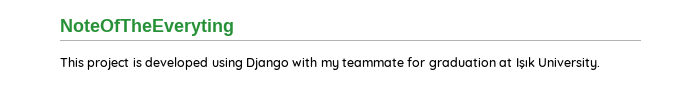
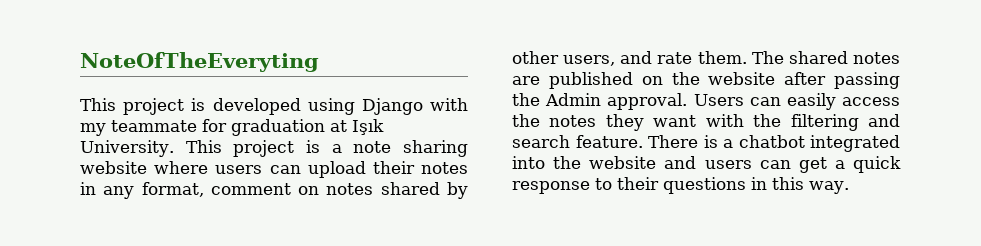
(600, 64) none -> [185,140,468,157] [80,161,468,178] [80,182,468,199] [512,51,900,66] [512,72,900,89] [512,93,900,110] [512,114,900,131] [512,135,900,152] [512,156,901,173] [512,177,849,194] This project is a note sharing website where users can upload their notes in any format, comment on notes shared by other users, and rate them. The shared notes are published on the website after passing the Admin approval. Users can easily access the notes they want with the filtering and search feature. There is a chatbot integrated into the website and users can get a quick response to their questions in this way.

